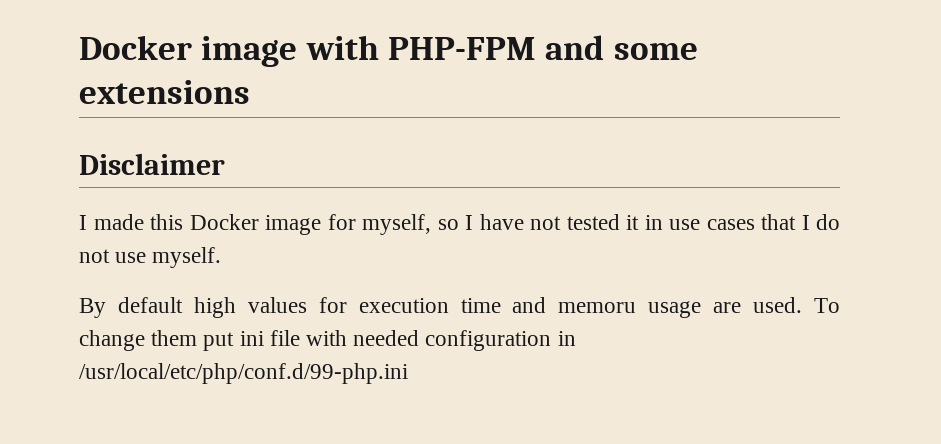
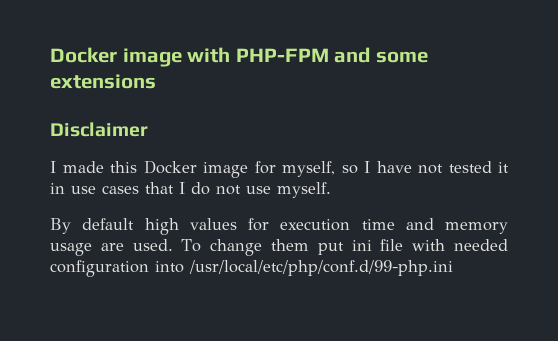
[558,302,637,313] memoru -> [445,222,508,234] memory
[557,331,576,346] in -> [155,261,184,273] into

